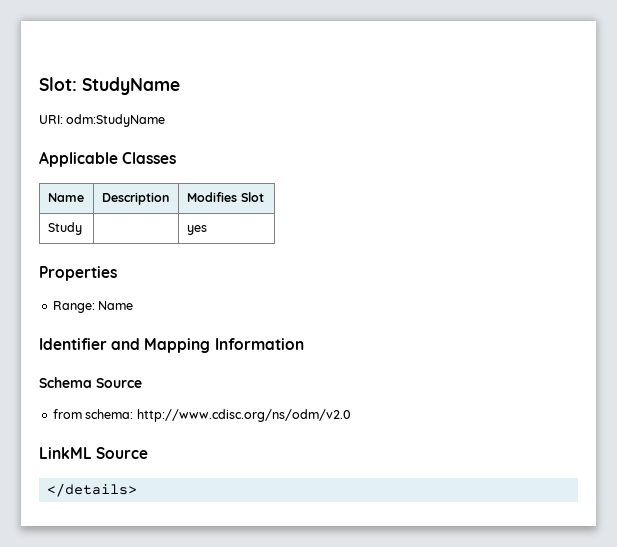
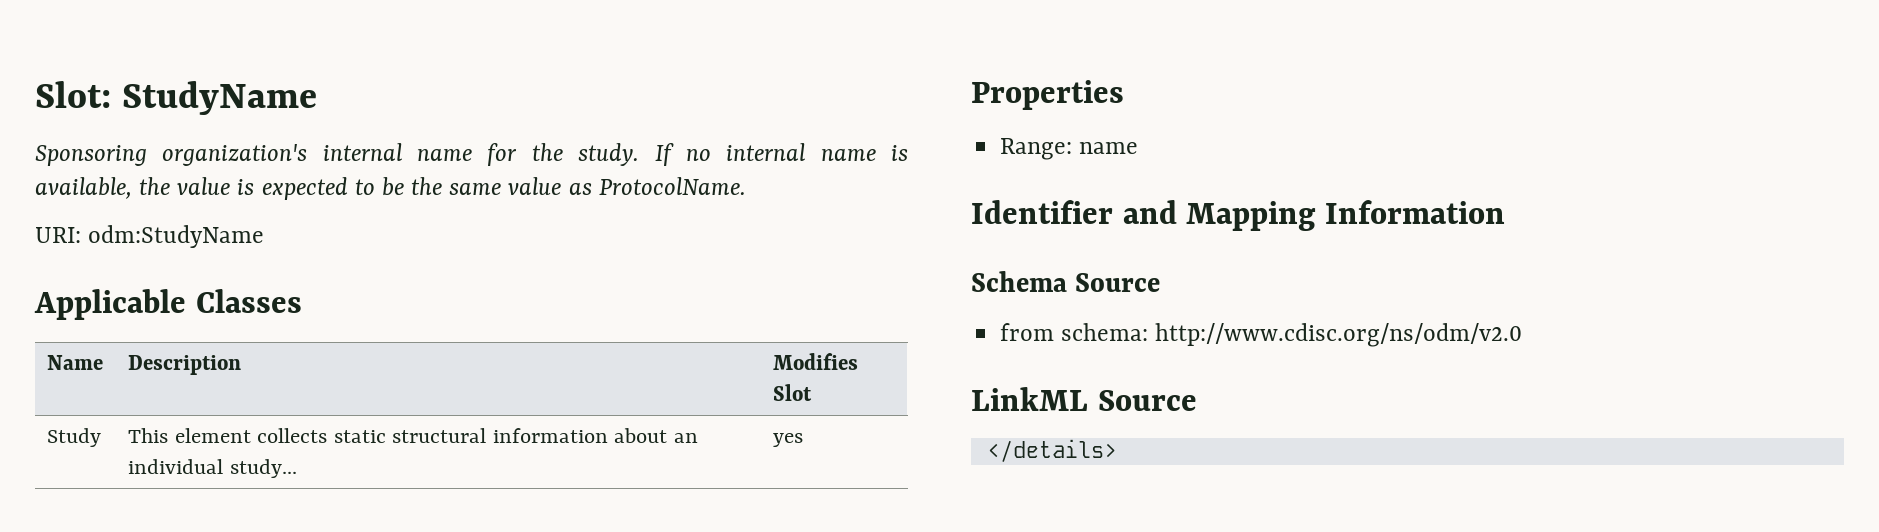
(180, 86) none -> [35,143,909,166] [35,177,746,200] // Sponsoring organization's internal name for the study. If no internal name is available, the value is expected to be the same value as ProtocolName.
(82, 228) none -> [128,428,698,443] [128,459,297,478] This element collects static structural information about an individual study...
[98,301,134,310] Name -> [1079,142,1139,154] name

